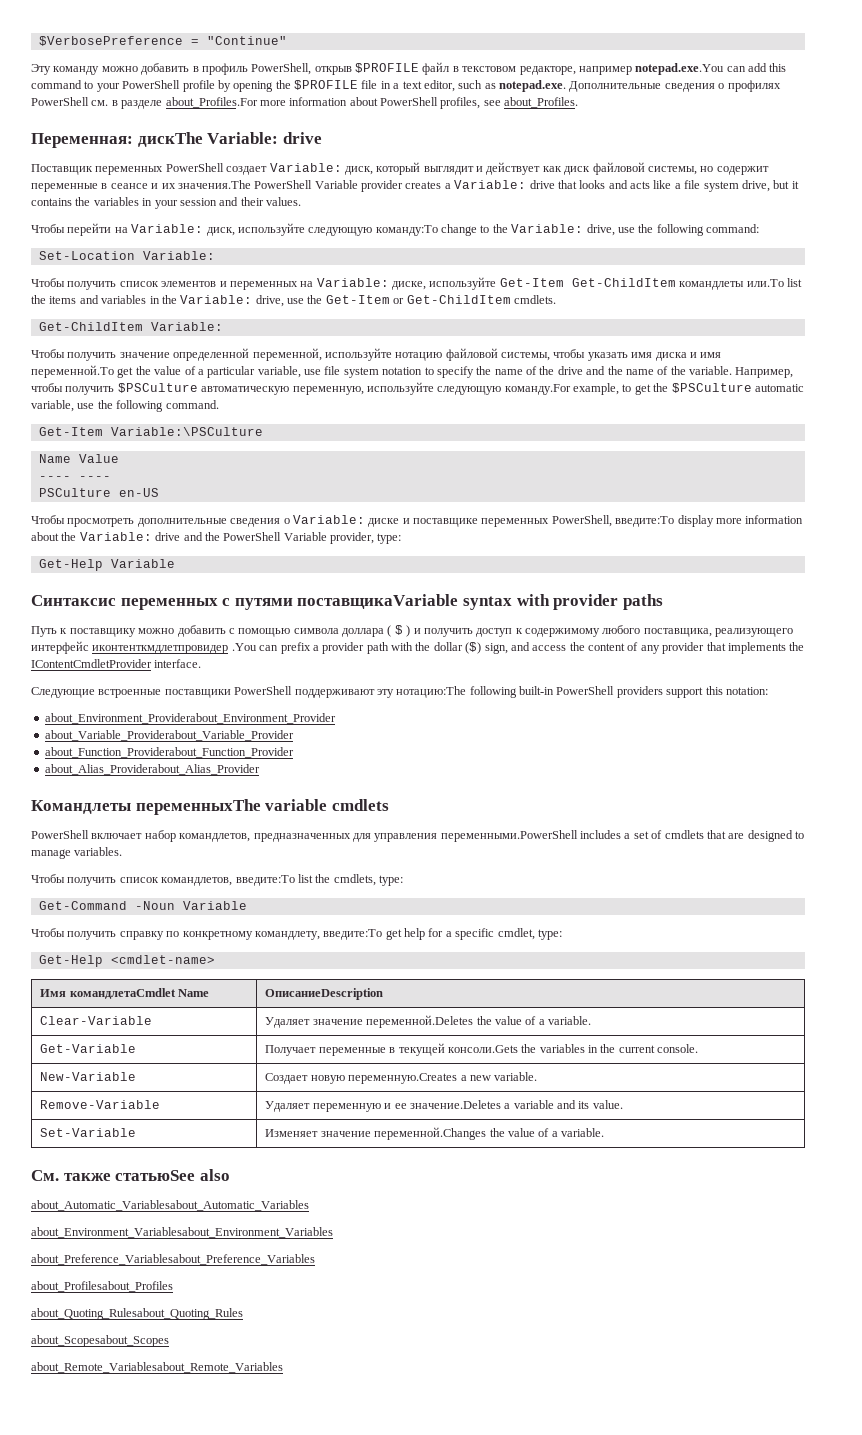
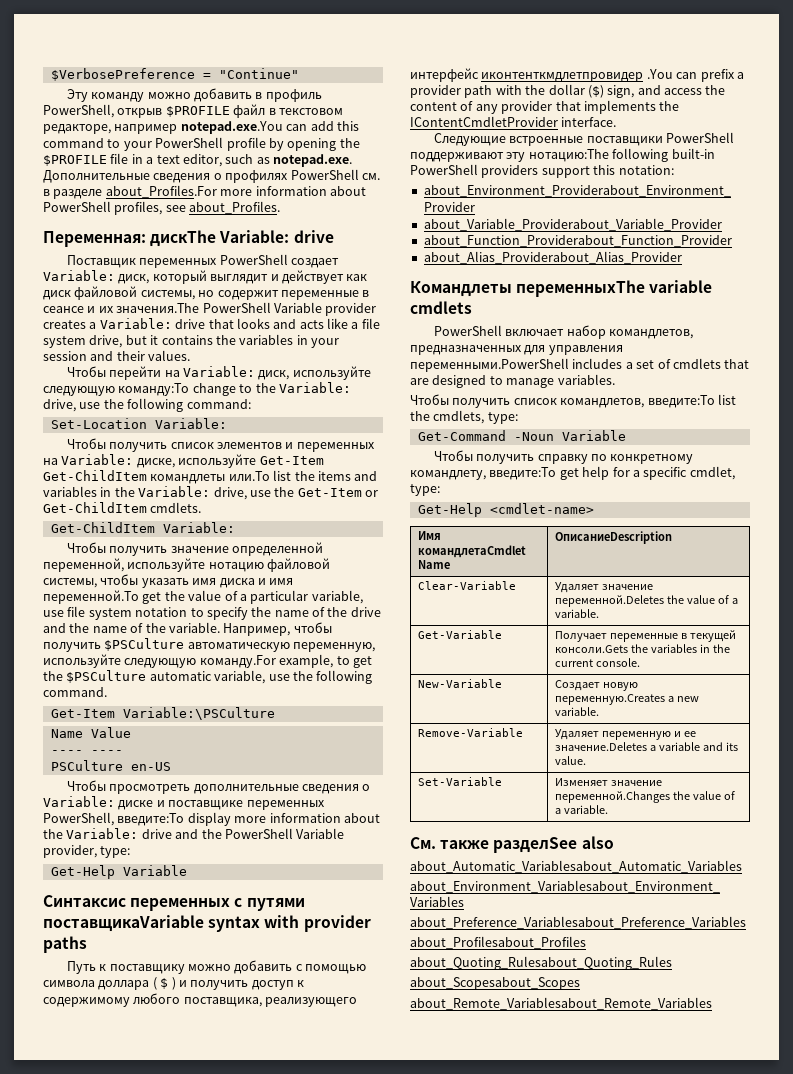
[115,1170,196,1181] статьюSee -> [493,837,578,853] разделSee

